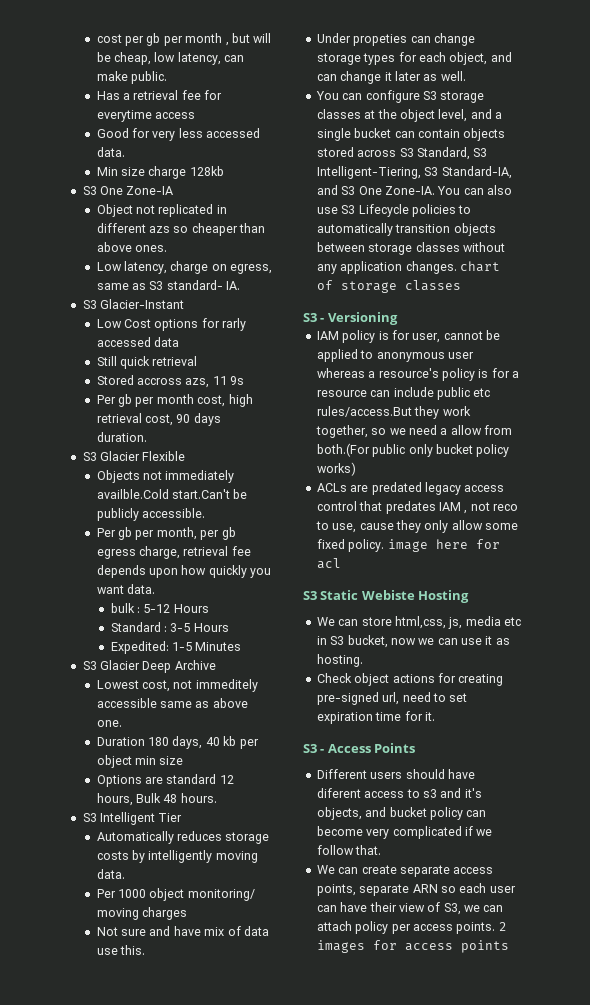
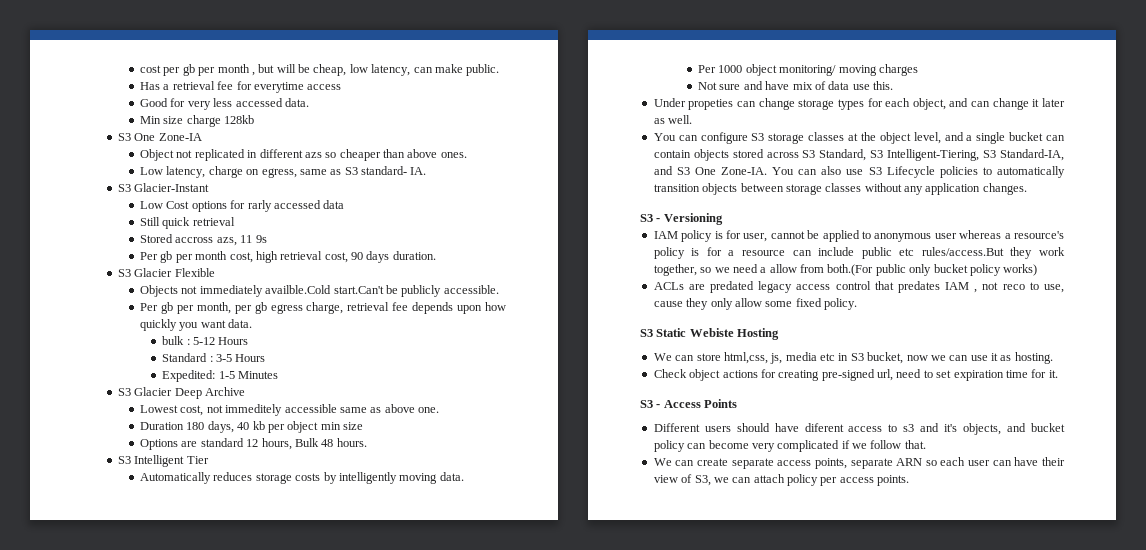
[459,261,500,272] [316,280,461,293] chart of storage classes -> (1027, 189) none
[387,539,500,552] [316,558,341,569] image here for acl -> (857, 304) none
[498,922,507,931] [316,940,509,953] 2 images for access points -> (910, 480) none

